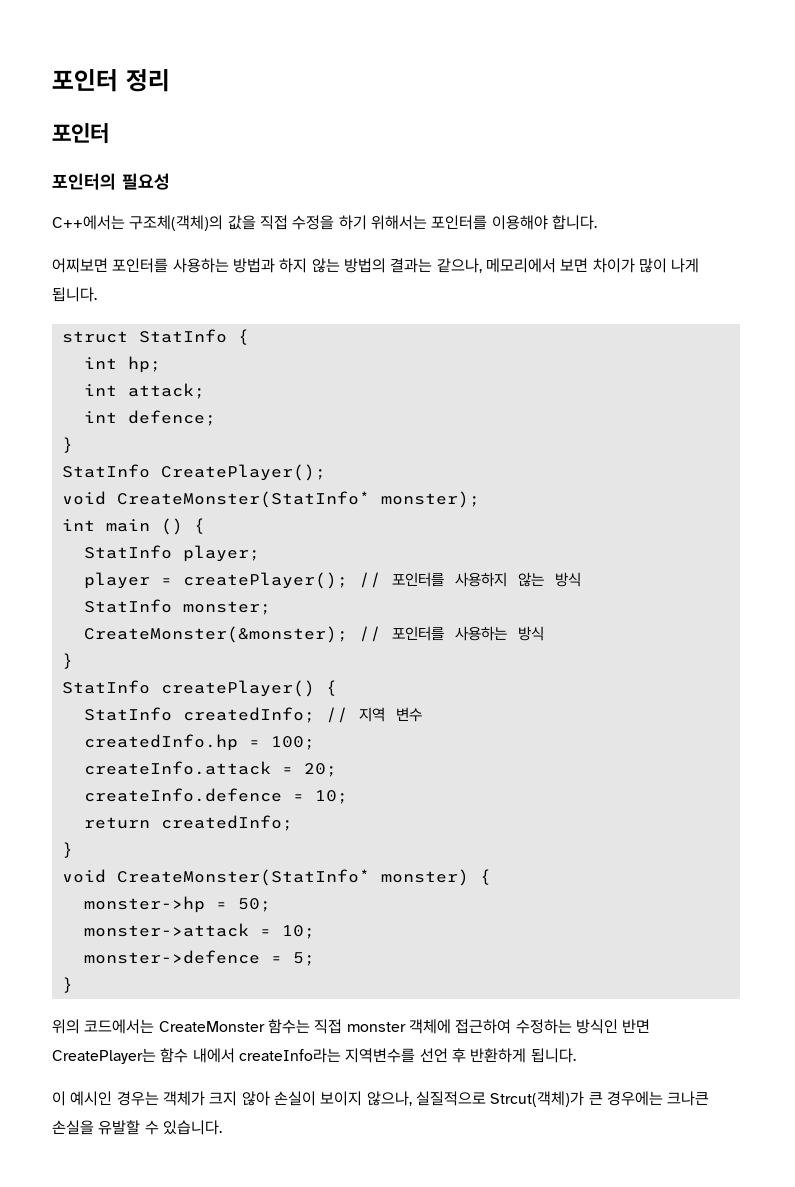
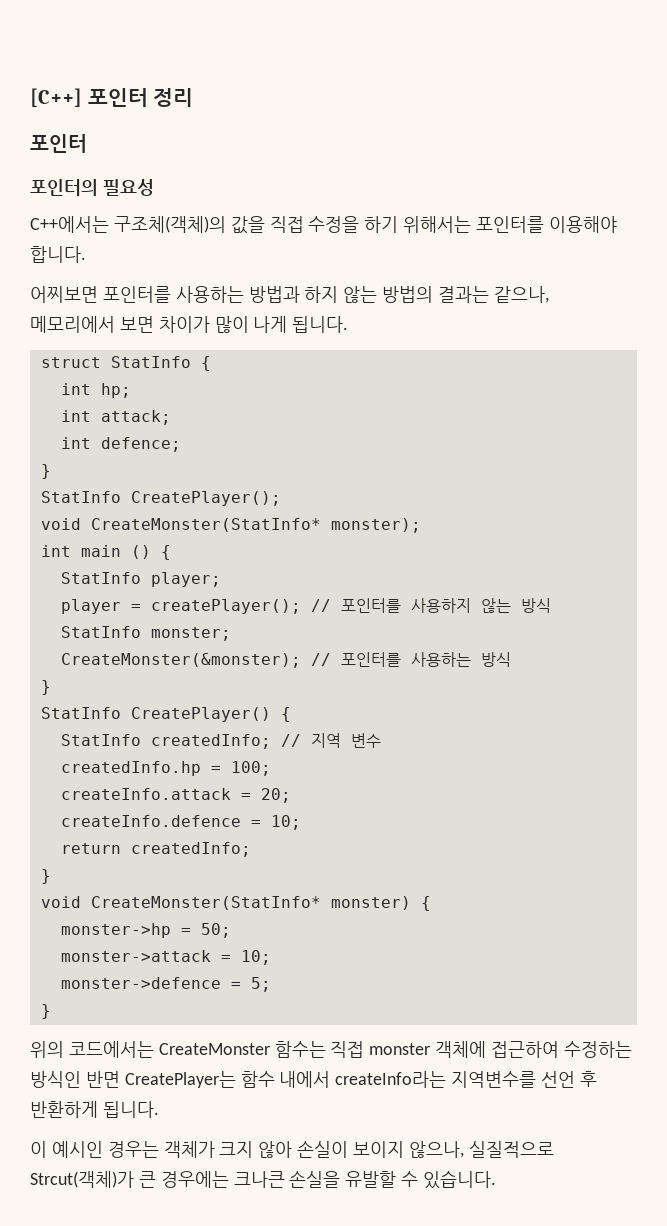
(52, 80) none -> [30,88,82,107] [C++]
[160,680,315,697] createPlayer() -> [130,707,271,722] CreatePlayer()

